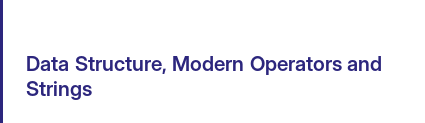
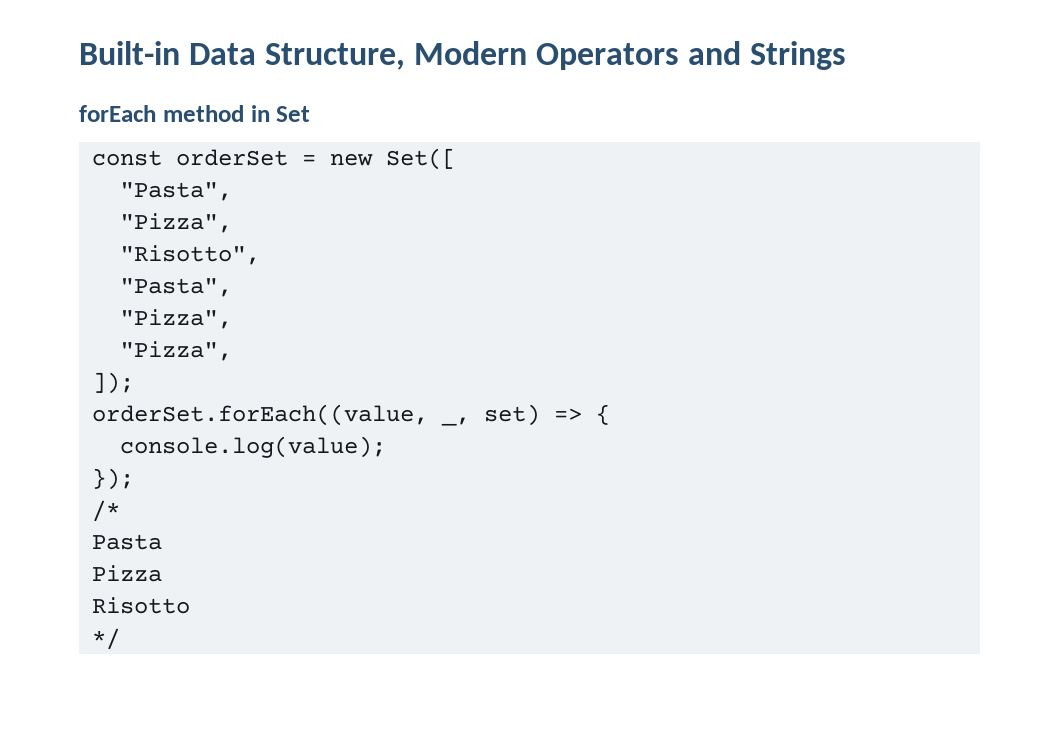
(26, 63) none -> [79,41,180,65] Built-in
(92, 90) none -> [79,105,311,122] [91,148,456,170] [119,182,232,201] [119,213,232,233] [119,245,260,265] [119,278,232,297] [119,309,232,329] [119,341,232,361] [91,372,134,394] [91,404,610,426] [119,436,386,458] [91,468,134,490] [91,500,120,522] [91,534,162,550] [91,565,162,582] [91,597,190,614] [91,628,120,650] // forEach method in Set // const orderSet = new Set([ // "Pasta", // "Pizza", // "Risotto", // "Pasta", // "Pizza", // "Pizza", // ]); // orderSet.forEach((value, _, set) => { // console.log(value); // }); // /* // Pasta // Pizza // Risotto // */

